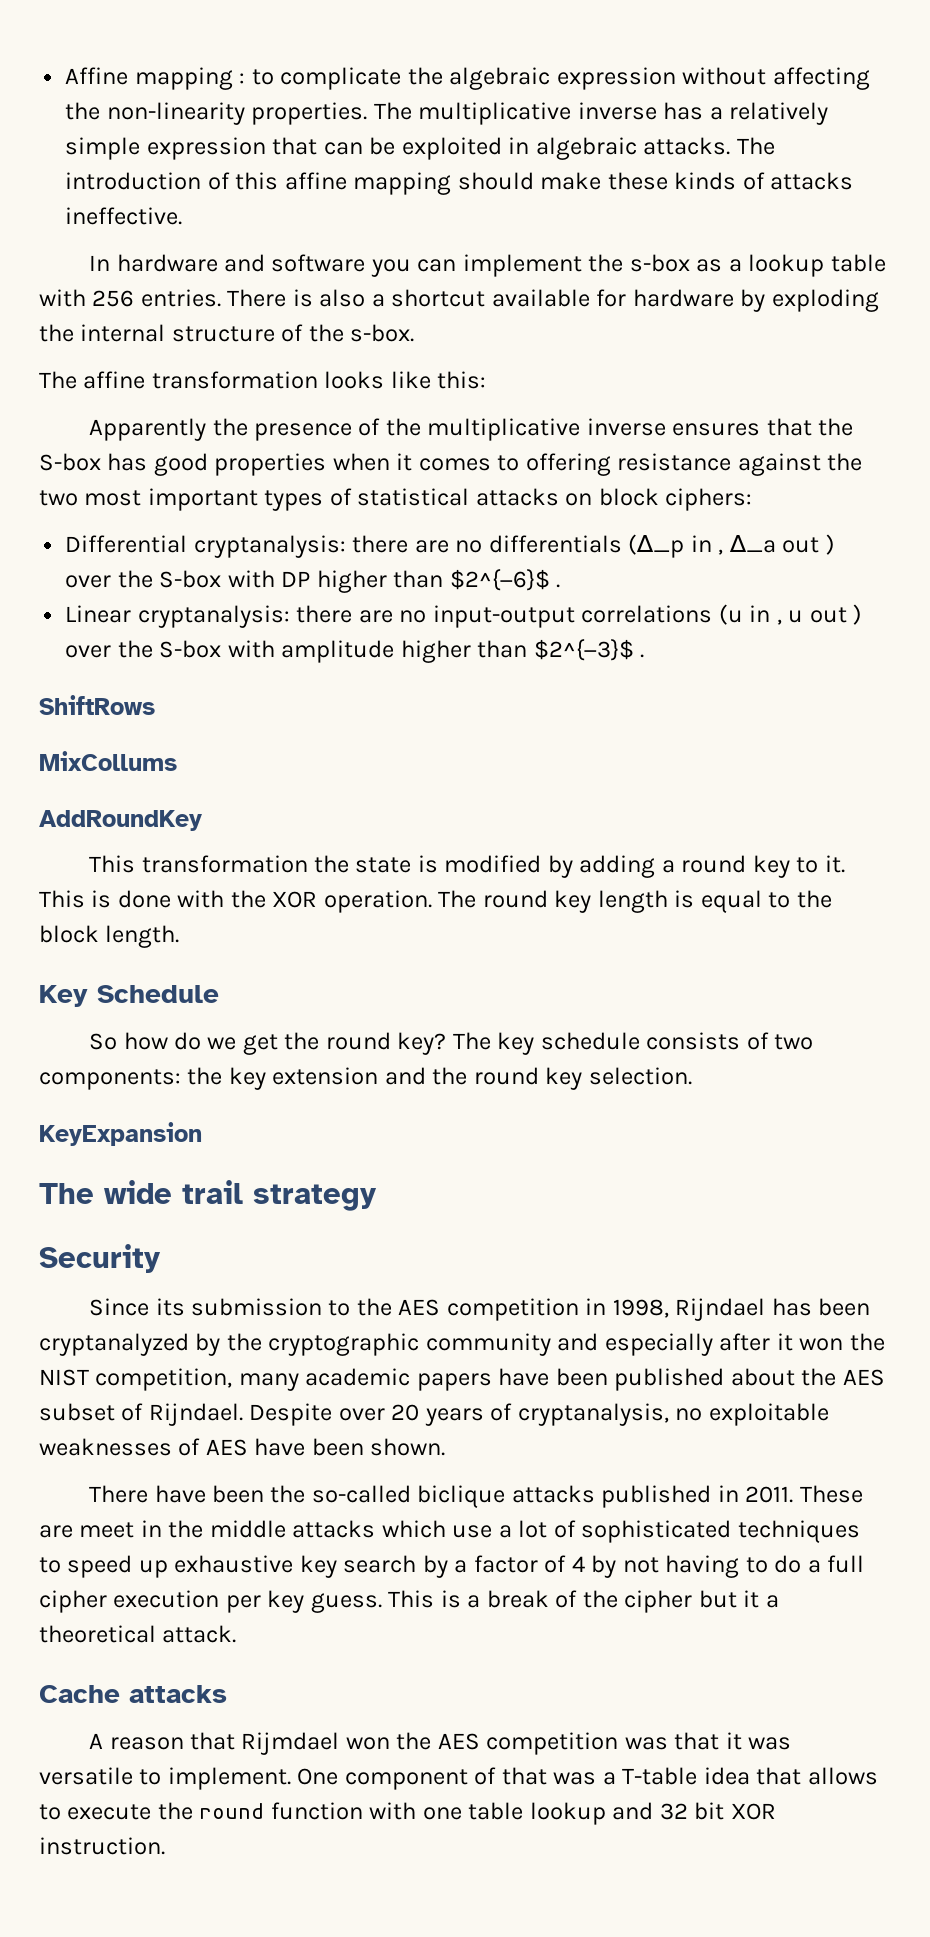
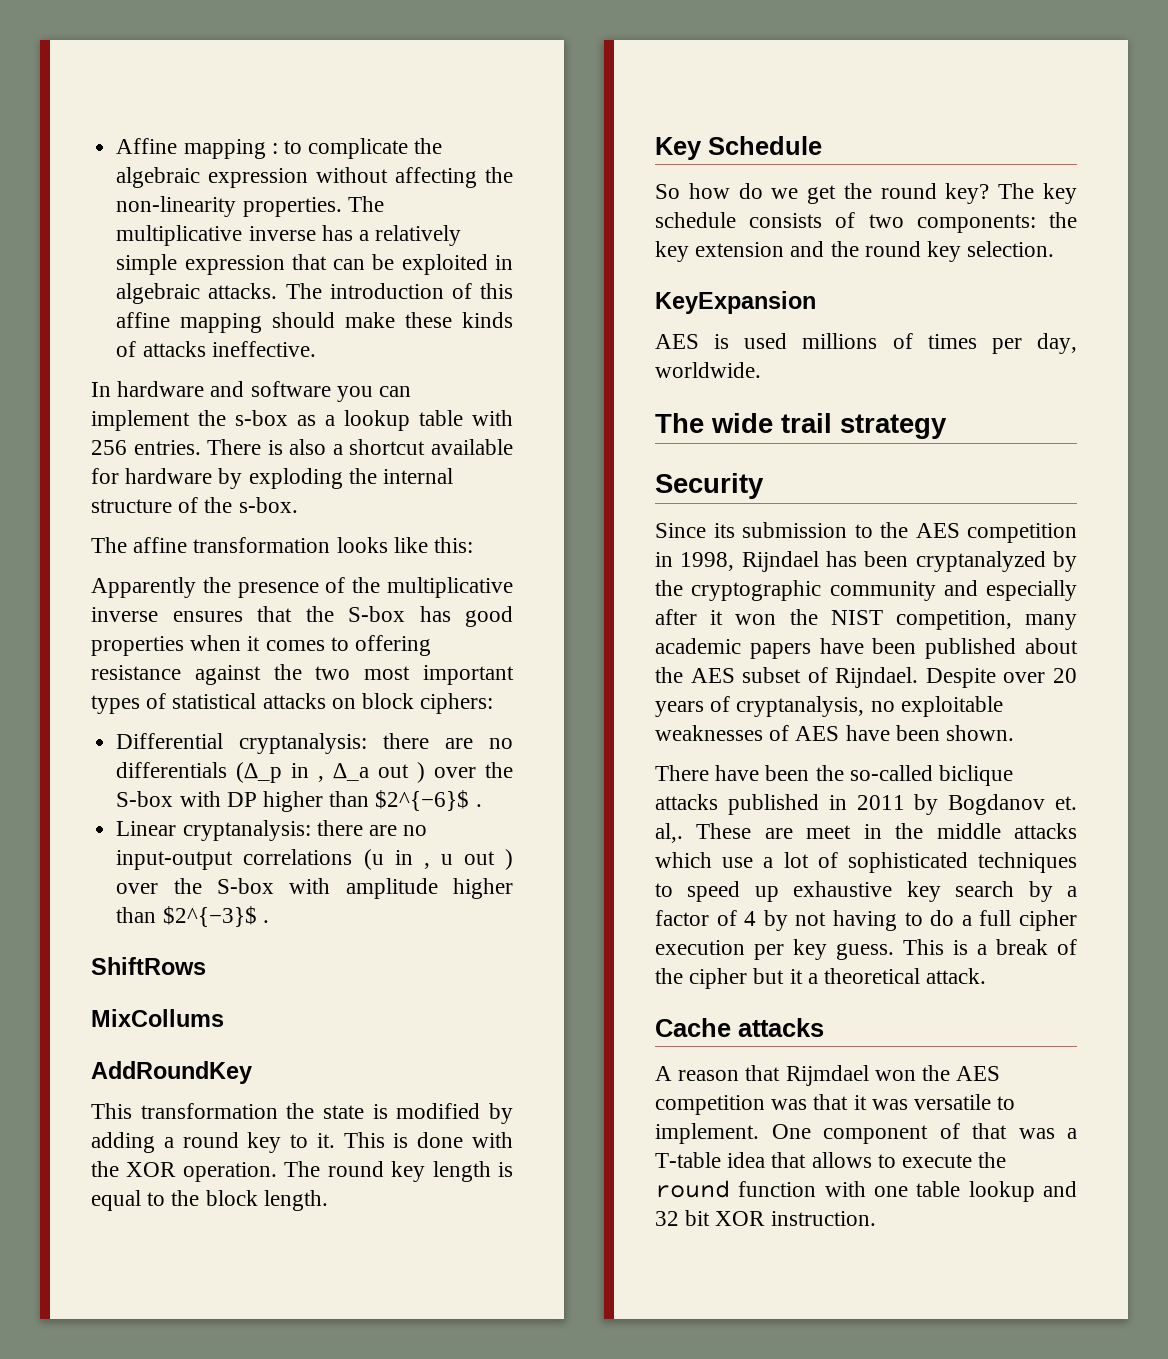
(202, 1134) none -> [655,333,1077,354] [655,362,761,378] // AES is used millions of times per day, worldwide.
[745,1486,794,1503] 2011. -> [856,794,1077,815] [655,823,683,843] 2011 by Bogdanov et. al,.

